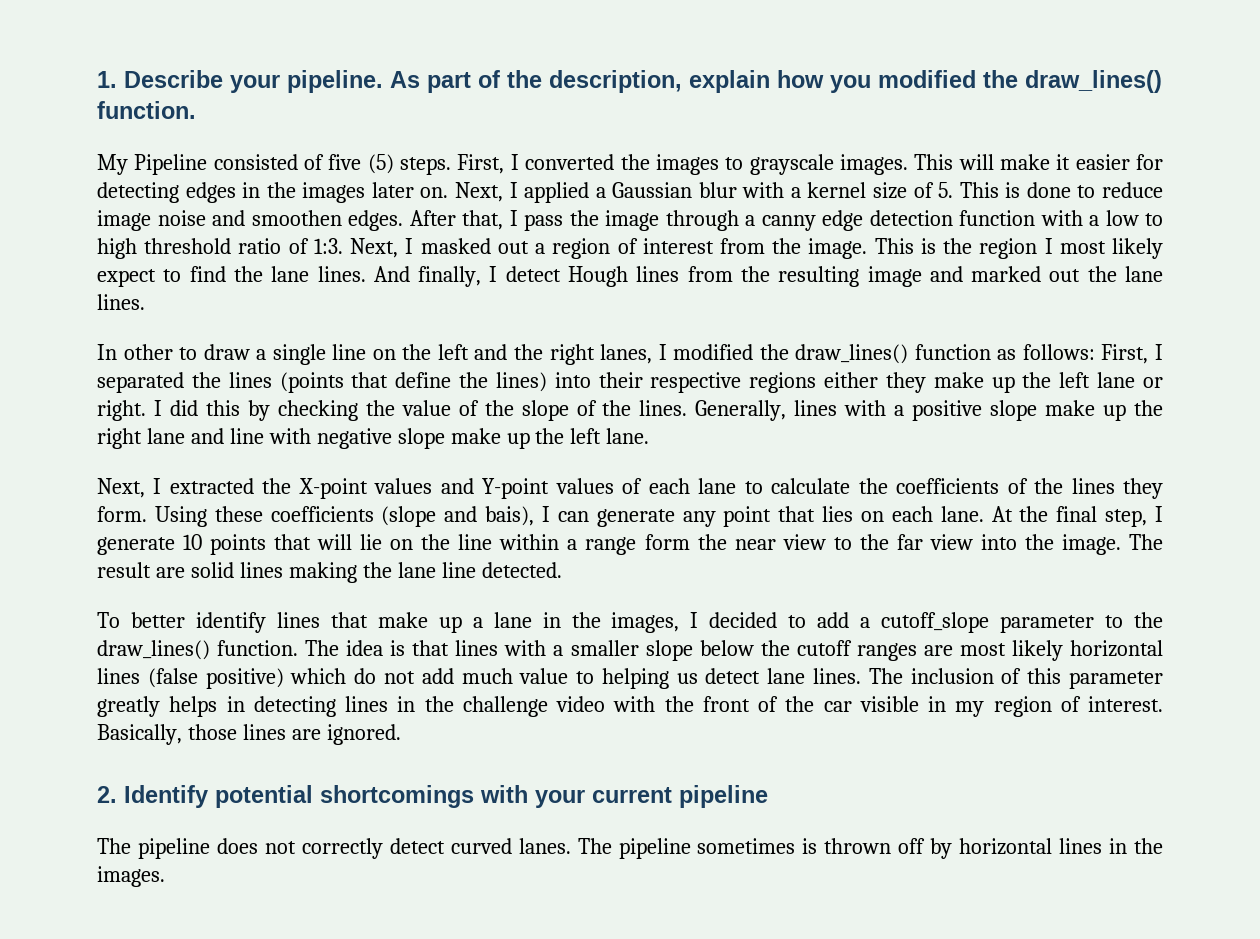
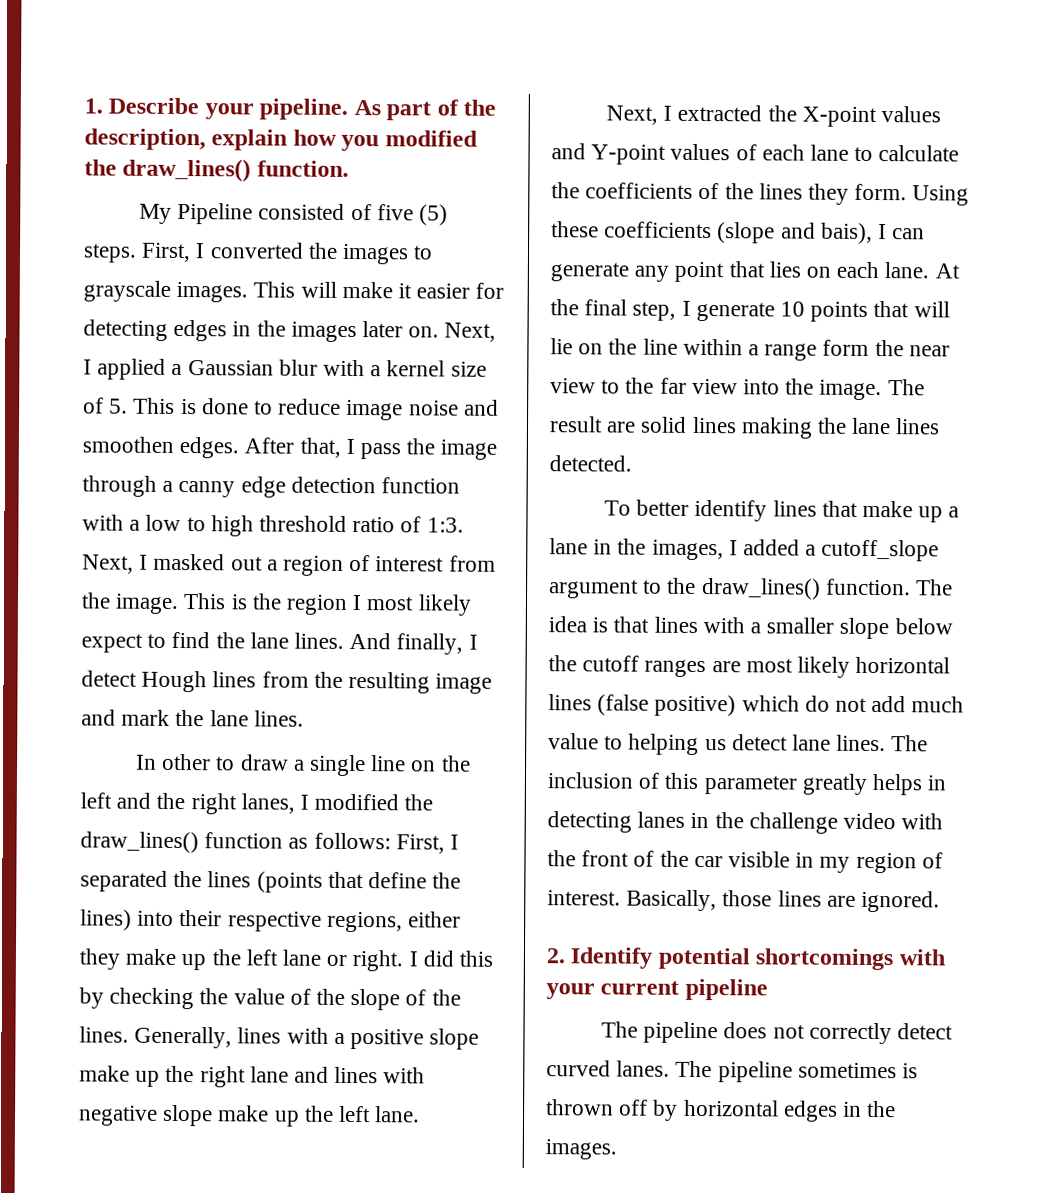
[971,266,1081,282] marked out -> [121,709,171,726] mark
[749,372,817,393] regions -> [326,911,403,933] regions,
[229,428,264,444] line -> [334,1066,379,1084] lines
[441,562,476,578] line -> [895,418,941,435] lines
[709,612,850,628] decided to add -> [743,539,801,556] added
[1000,615,1095,633] parameter -> [549,579,639,599] argument
[345,696,388,712] lines -> [637,811,686,828] lanes
[1059,838,1103,854] lines -> [782,1100,838,1122] edges

